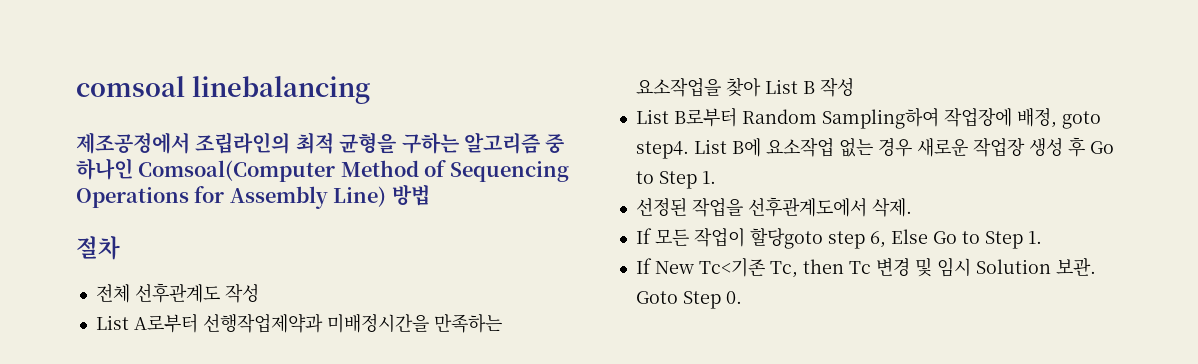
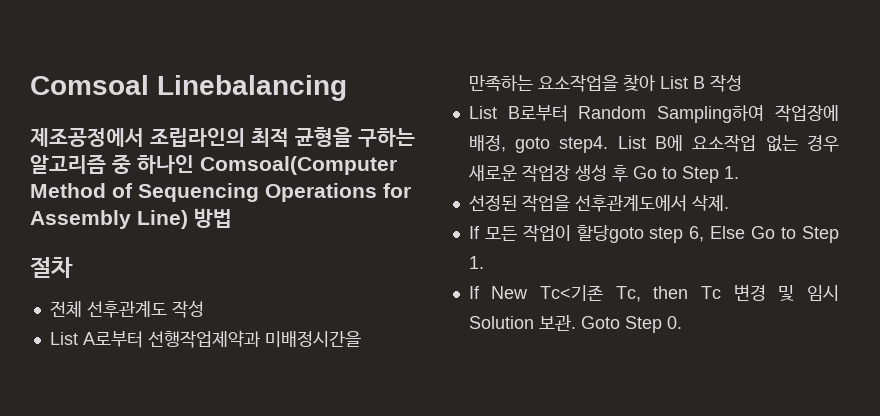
[76,76,370,104] comsoal linebalancing -> [30,75,347,101] Comsoal Linebalancing

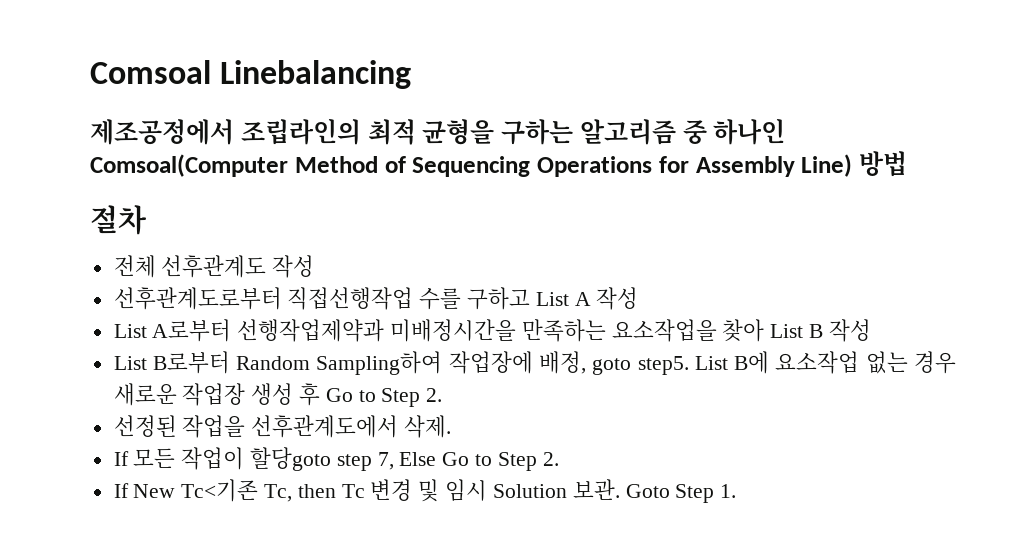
(204, 309) none -> [113,287,639,310] // 선후관계도로부터 직접선행작업 수를 구하고 List A 작성
[559,136,609,153] step4. -> [637,356,689,375] step5.
[723,166,739,179] 1. -> [426,388,443,402] 2.
[689,226,705,242] 6, -> [377,452,394,470] 7,
[468,256,484,269] 1. -> [542,452,559,466] 2.
[666,316,682,329] 0. -> [720,484,737,498] 1.

